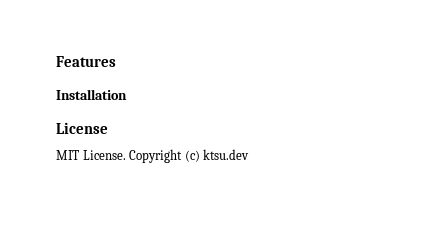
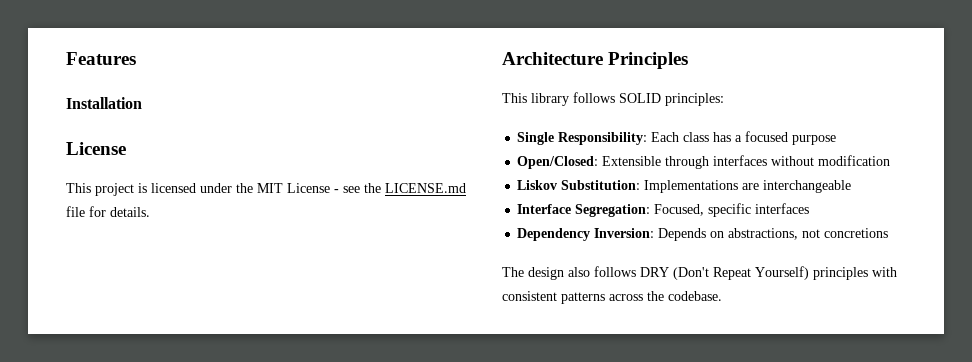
[56,149,250,163] MIT License. Copyright (c) ktsu.dev -> [66,183,466,196] [66,206,150,217] [502,52,689,69] [502,92,724,106] [517,131,837,145] [517,155,891,169] [517,180,852,193] [517,203,810,217] [517,228,889,241] [502,266,897,280] [502,291,722,304] This project is licensed under the MIT License - see the LICENSE.md file for details. // Architecture Principles // This library follows SOLID principles: // Single Responsibility: Each class has a focused purpose // Open/Closed: Extensible through interfaces without modification // Liskov Substitution: Implementations are interchangeable // Interface Segregation: Focused, specific interfaces // Dependency Inversion: Depends on abstractions, not concretions // The design also follows DRY (Don't Repeat Yourself) principles with consistent patterns across the codebase.

